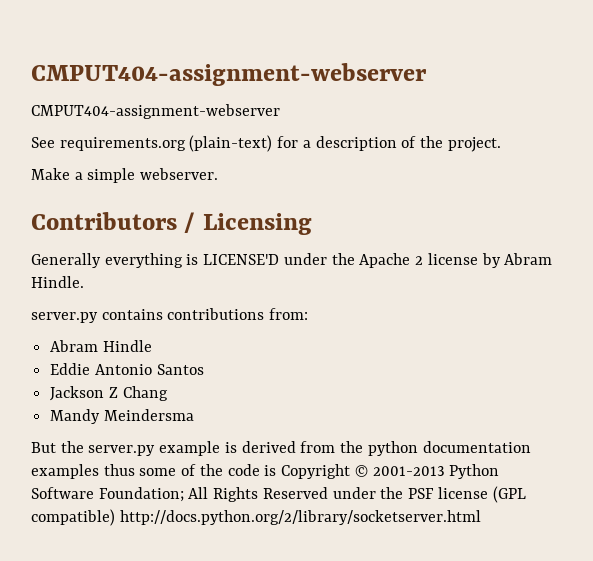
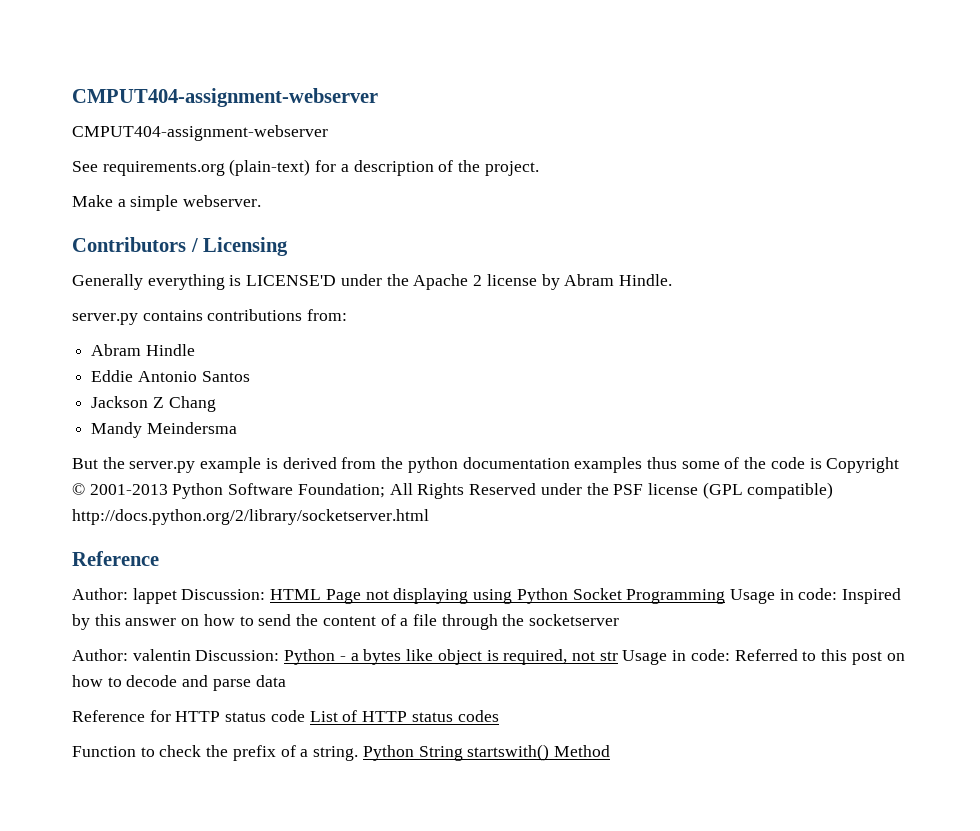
(481, 517) none -> [72,551,159,566] [72,588,902,604] [72,614,620,630] [72,649,905,665] [72,675,286,691] [72,710,499,722] [72,744,610,761] // Reference // Author: lappet Discussion: HTML Page not displaying using Python Socket Programming Usage in code: Inspired by this answer on how to send the content of a file through the socketserver // Author: valentin Discussion: Python - a bytes like object is required, not str Usage in code: Referred to this post on how to decode and parse data // Reference for HTTP status code List of HTTP status codes // Function to check the prefix of a string. Python String startswith() Method

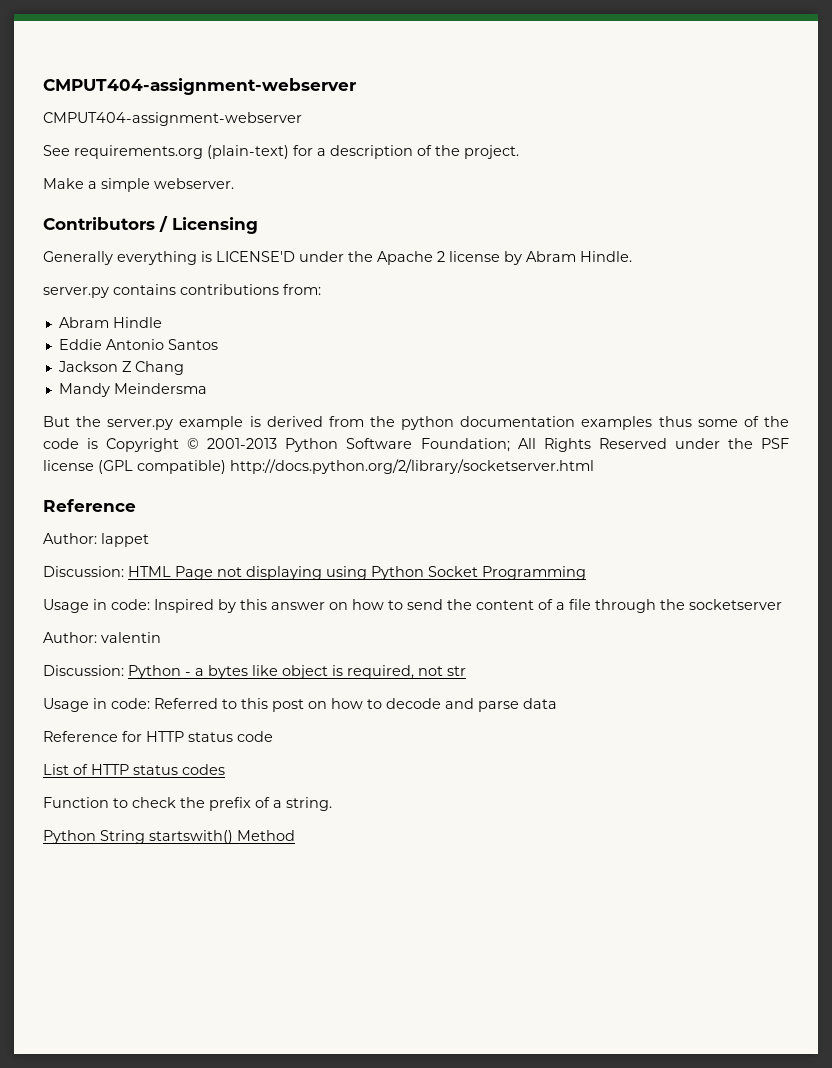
(177, 596) none -> (149, 540) //
(726, 596) none -> (586, 573) //
(191, 655) none -> (161, 637) //
(618, 656) none -> (466, 671) //
(305, 716) none -> (273, 736) //
(359, 753) none -> (332, 804) //

